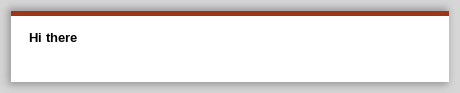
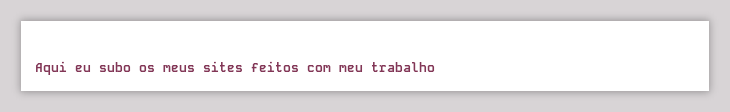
[29,33,77,42] Hi there -> [35,61,435,75] Aqui eu subo os meus sites feitos com meu trabalho

